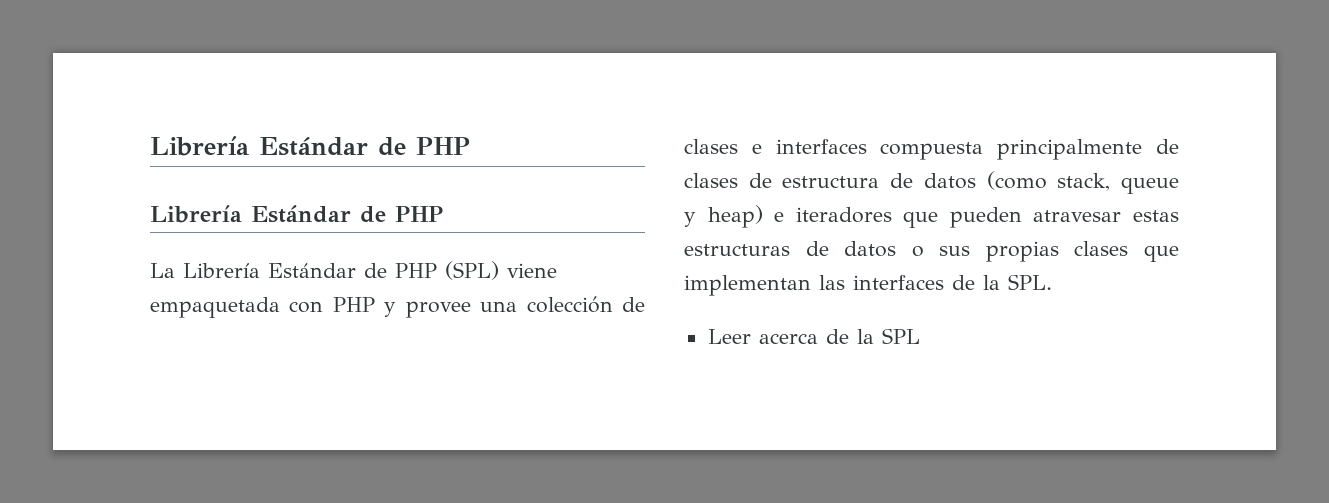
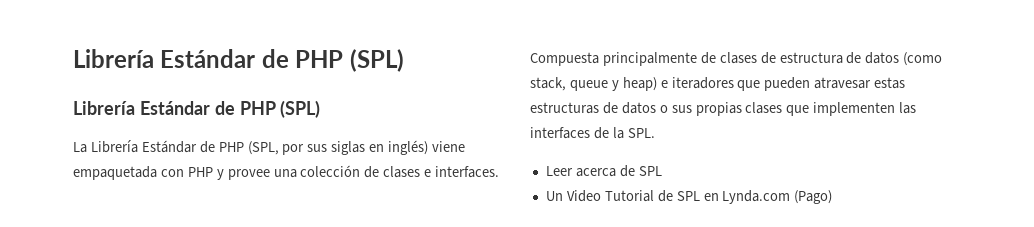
[150,136,470,156] [150,205,443,223] Librería Estándar de PHP // Librería Estándar de PHP -> [73,49,404,72] [73,100,321,118] Librería Estándar de PHP (SPL) // Librería Estándar de PHP (SPL)
[445,261,499,280] (SPL) -> [247,140,429,155] (SPL, por sus siglas en inglés)
[775,139,984,160] interfaces compuesta -> [435,166,500,178] [530,52,599,66] interfaces. Compuesta
[684,275,811,296] implementan -> [813,102,896,116] implementen
[856,328,920,344] la SPL -> [638,166,662,176] [545,190,833,204] SPL // Un Video Tutorial de SPL en Lynda.com (Pago)

